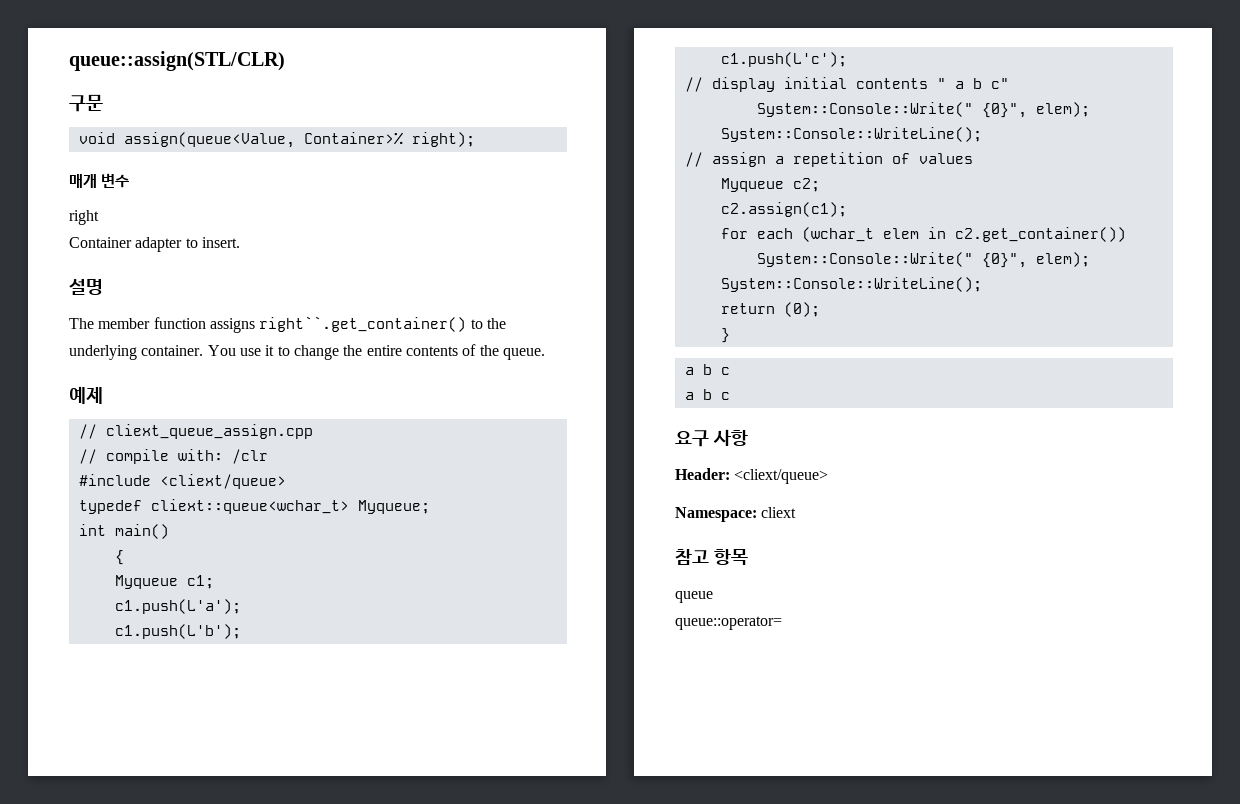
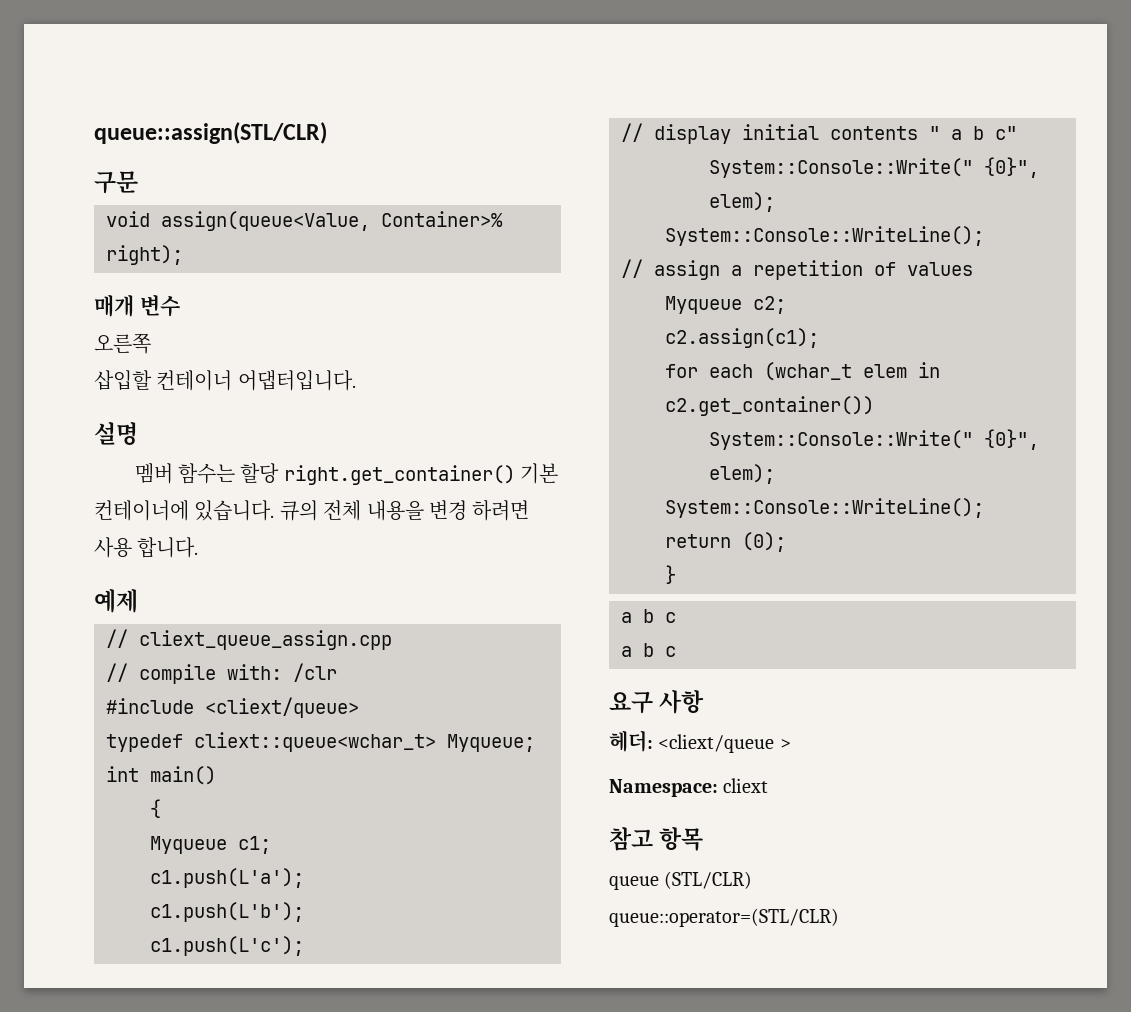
[69,210,99,225] [69,237,240,252] [69,279,103,295] [69,316,506,333] [69,344,545,360] right // Container adapter to insert. // 설명 // The member function assigns right``.get_container() to the underlying container. You use it to change the entire contents of the queue. -> [94,333,151,354] [94,370,356,391] [94,422,138,445] [134,463,559,485] [94,500,530,521] [94,537,199,558] 오른쪽 // 삽입할 컨테이너 어댑터입니다. // 설명 // 멤버 함수는 할당 right.get_container() 기본 컨테이너에 있습니다. 큐의 전체 내용을 변경 하려면 사용 합니다.
[675,468,829,484] Header: <cliext/queue> -> [609,730,791,753] 헤더: <cliext/queue >
[675,616,782,630] // queue::operator= -> [664,871,753,889] [609,908,839,927] (STL/CLR) // queue::operator=(STL/CLR)

